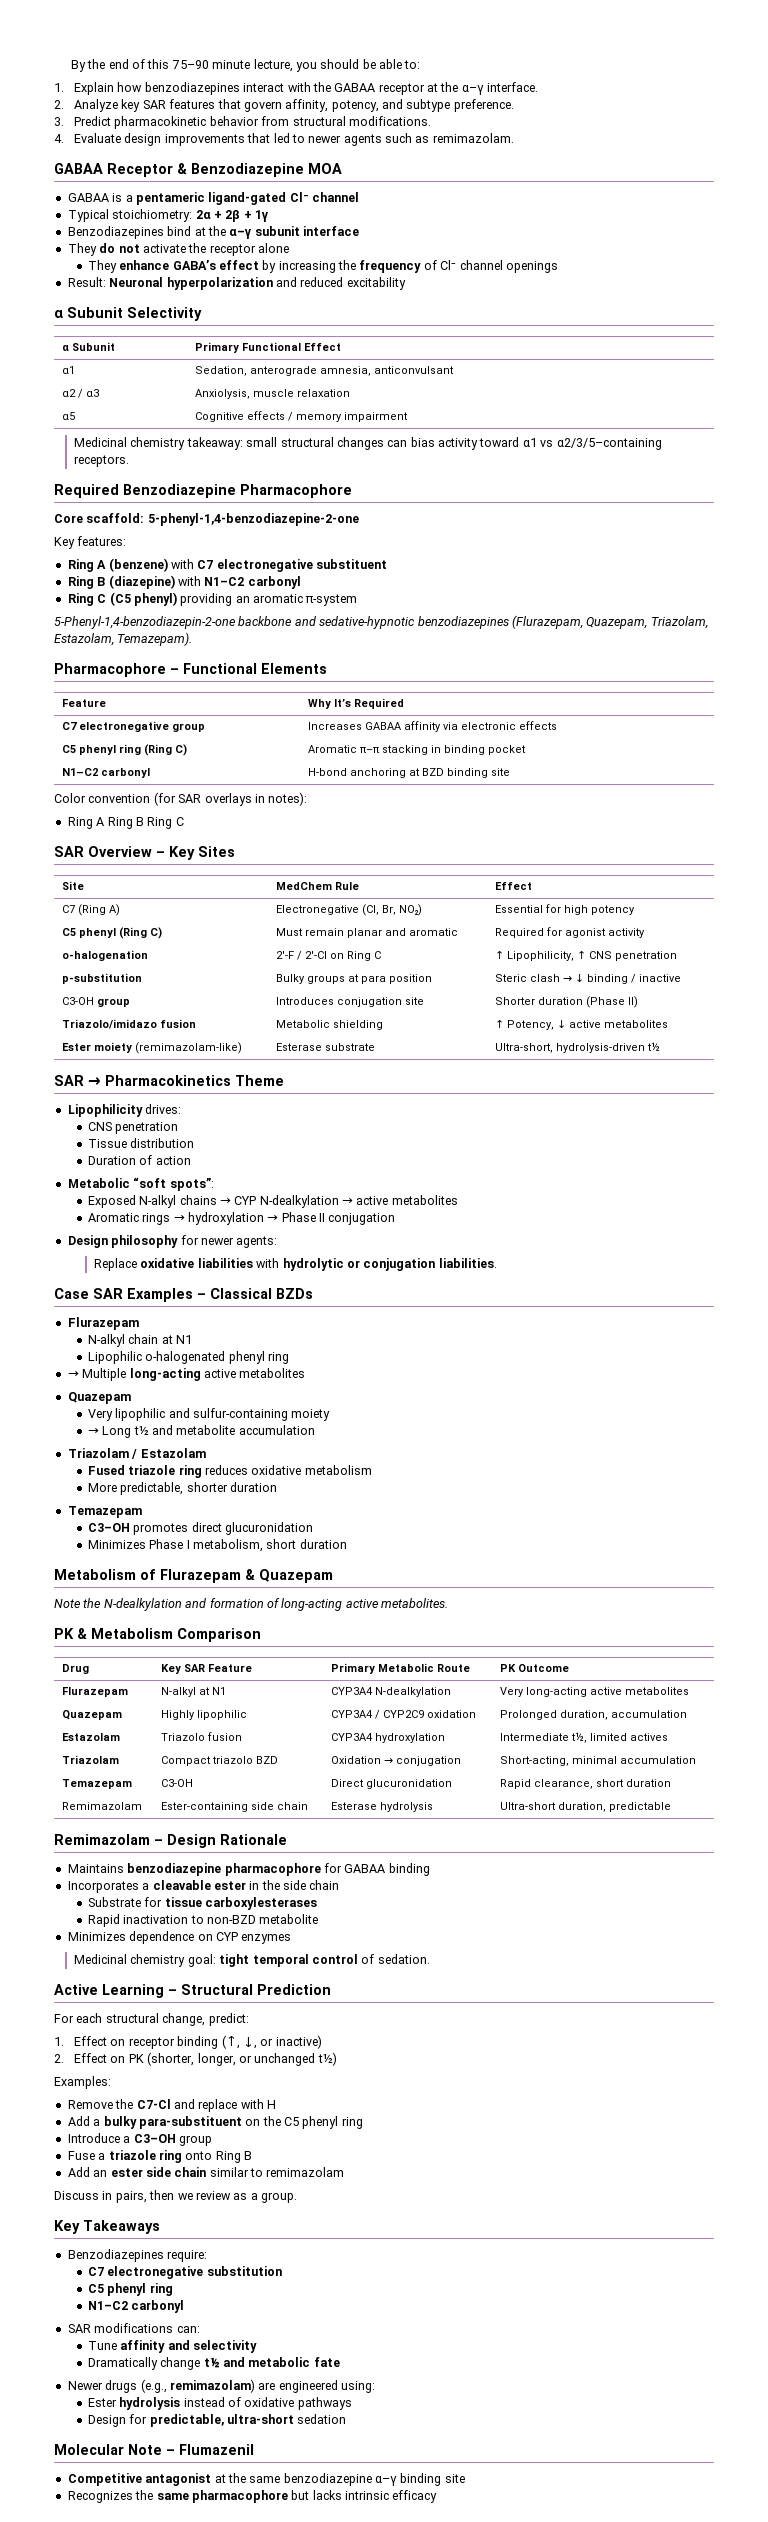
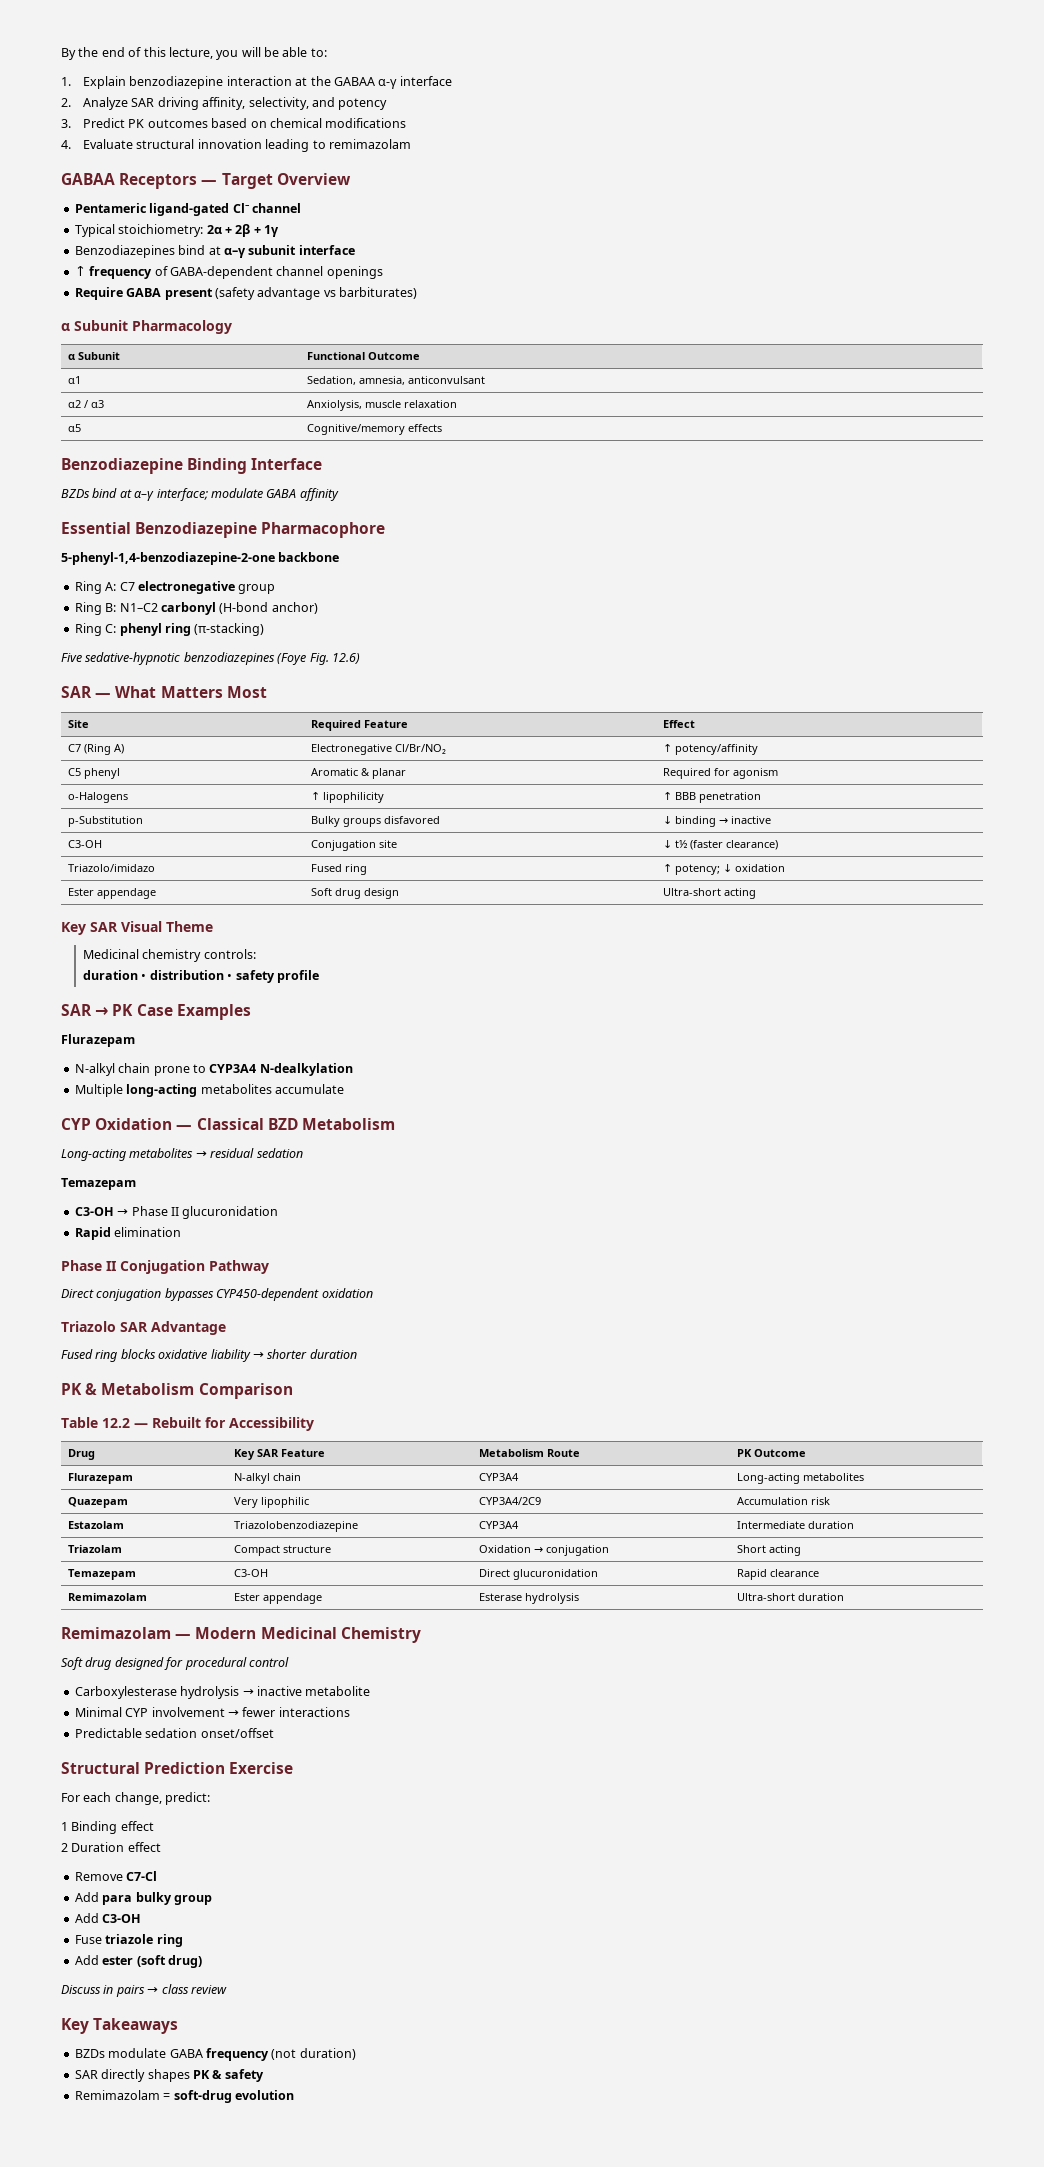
[171,60,251,69] 75–90 minute -> (166, 52) none
[320,59,360,69] should -> [241,47,261,57] will
[117,82,539,95] [54,99,514,112] [54,116,431,129] [54,133,514,146] [54,163,342,177] [67,192,205,205] how benzodiazepines interact with the GABAA receptor at the α–γ interface. // 2. Analyze key SAR features that govern affinity, potency, and subtype preference. // 3. Predict pharmacokinetic behavior from structural modifications. // 4. Evaluate design improvements that led to newer agents such as remimazolam. // GABAA Receptor & Benzodiazepine MOA // GABAA is a pentameric -> [129,76,452,89] [61,97,388,110] [61,118,407,128] [61,139,411,152] [61,173,351,189] [74,203,147,213] benzodiazepine interaction at the GABAA α-γ interface // 2. Analyze SAR driving affinity, selectivity, and potency // 3. Predict PK outcomes based on chemical modifications // 4. Evaluate structural innovation leading to remimazolam // GABAA Receptors — Target Overview // Pentameric
[207,226,226,236] the -> (221, 250) none
[67,243,289,256] [87,260,357,273] They do not activate the receptor alone // They enhance GABA’s effect by increasing the -> [74,266,86,276] ↑
[440,260,457,270] Cl⁻ -> [169,266,273,279] GABA-dependent
[67,277,406,290] [54,307,202,321] Result: Neuronal hyperpolarization and reduced excitability // α Subunit Selectivity -> [74,287,417,300] [61,320,232,334] Require GABA present (safety advantage vs barbiturates) // α Subunit Pharmacology
[194,342,341,353] Primary Functional Effect -> [307,352,421,360] Functional Outcome
[249,366,317,376] anterograde -> (357, 380) none
[194,411,408,422] [74,437,662,450] [74,455,130,467] [54,484,119,498] Cognitive effects / memory impairment // Medicinal chemistry takeaway: small structural changes can bias activity toward α1 vs α2/3/5–containing receptors. // Required -> [307,424,443,435] [61,458,323,474] [61,488,339,501] [61,522,131,534] Cognitive/memory effects // Benzodiazepine Binding Interface // BZDs bind at α–γ interface; modulate GABA affinity // Essential
[54,513,145,523] Core scaffold: -> (386, 530) none
[54,536,127,549] [67,558,387,572] [67,575,301,589] [67,592,358,606] [54,615,708,629] [54,632,193,646] [54,663,327,677] [61,699,106,707] [307,698,404,709] [61,721,205,732] [307,721,557,732] [61,744,187,756] [307,745,526,755] [61,768,150,778] [307,768,510,778] [54,792,308,806] [67,817,184,829] [54,846,235,860] // Key features: // Ring A (benzene) with C7 electronegative substituent // Ring B (diazepine) with N1–C2 carbonyl // Ring C (C5 phenyl) providing an aromatic π-system // 5-Phenyl-1,4-benzodiazepin-2-one backbone and sedative-hypnotic benzodiazepines (Flurazepam, Quazepam, Triazolam, Estazolam, Temazepam). // Pharmacophore – Functional Elements // Feature | Why It’s Required // C7 electronegative group | Increases GABAA affinity via electronic effects // C5 phenyl ring (Ring C) | Aromatic π–π stacking in binding pocket // N1–C2 carbonyl | H-bond anchoring at BZD binding site // Color convention (for SAR overlays in notes): // Ring A Ring B Ring C // SAR Overview – Key Sites -> [278,552,340,562] [74,581,276,594] [74,602,318,615] [74,623,265,636] [61,652,360,665] [61,686,267,698] backbone // Ring A: C7 electronegative group // Ring B: N1–C2 carbonyl (H-bond anchor) // Ring C: phenyl ring (π-stacking) // Five sedative-hypnotic benzodiazepines (Foye Fig. 12.6) // SAR — What Matters Most
[275,882,359,890] MedChem Rule -> [311,720,409,731] Required Feature
[361,904,422,916] [494,904,635,915] [61,927,162,939] [275,928,344,936] (Cl, Br, NO₂) | Essential for high potency // C5 phenyl (Ring C) | Must remain -> [395,744,447,754] [663,744,759,755] [68,768,121,779] [311,768,371,776] Cl/Br/NO₂ | ↑ potency/affinity // C5 phenyl | Aromatic &
[384,928,458,936] and aromatic -> (407, 773) none
[564,928,645,938] [61,950,148,961] [275,951,381,961] [494,951,677,961] [61,973,142,984] agonist activity // o-halogenation | 2′-F / 2′-Cl on Ring C | ↑ Lipophilicity, ↑ CNS penetration // p-substitution -> [733,768,779,779] [68,792,129,803] [311,792,385,803] [663,792,762,803] [68,816,144,827] agonism // o-Halogens | ↑ lipophilicity | ↑ BBB penetration // p-Substitution
[347,974,432,984] [494,974,572,982] at para position | Steric clash → -> [384,816,441,824] disfavored |
[630,974,636,983] / -> [719,818,729,824] →
[96,998,130,1007] [275,997,424,1007] [494,996,638,1008] [61,1019,196,1029] [275,1020,383,1030] [494,1020,668,1030] [61,1042,242,1054] [275,1043,375,1051] [494,1042,660,1053] [54,1075,284,1086] [67,1104,182,1117] [87,1122,179,1134] [87,1138,195,1148] [87,1155,191,1165] [67,1177,214,1191] [87,1195,458,1208] [87,1212,396,1225] [67,1235,278,1248] [94,1258,497,1271] [54,1288,313,1302] [67,1317,139,1330] [87,1334,192,1347] [87,1351,289,1364] [67,1371,79,1378] group | Introduces conjugation site | Shorter duration (Phase II) // Triazolo/imidazo fusion | Metabolic shielding | ↑ Potency, ↓ active metabolites // Ester moiety (remimazolam-like) | Esterase substrate | Ultra-short, hydrolysis-driven t½ // SAR → Pharmacokinetics Theme // Lipophilicity drives: // CNS penetration // Tissue distribution // Duration of action // Metabolic “soft spots”: // Exposed N-alkyl chains → CYP N-dealkylation → active metabolites // Aromatic rings → hydroxylation → Phase II conjugation // Design philosophy for newer agents: // Replace oxidative liabilities with hydrolytic or conjugation liabilities. // Case SAR Examples – Classical BZDs // Flurazepam // N-alkyl chain at N1 // Lipophilic o-halogenated phenyl ring // → -> [311,840,398,851] [663,840,779,850] [68,864,156,872] [311,864,368,875] [663,864,786,875] [68,888,157,899] [311,888,400,899] [663,888,757,899] [61,921,213,935] [83,949,256,962] [83,970,319,983] [61,1004,251,1020] [61,1034,135,1047] [74,1063,353,1076] | Conjugation site | ↓ t½ (faster clearance) // Triazolo/imidazo | Fused ring | ↑ potency; ↓ oxidation // Ester appendage | Soft drug design | Ultra-short acting // Key SAR Visual Theme // Medicinal chemistry controls: // duration • distribution • safety profile // SAR → PK Case Examples // Flurazepam // N-alkyl chain prone to CYP3A4 N-dealkylation //
[203,1368,306,1378] [67,1392,131,1404] [87,1408,331,1421] [87,1425,315,1438] [67,1448,206,1459] [87,1465,372,1478] [87,1482,277,1495] [67,1506,142,1518] [87,1522,313,1535] [87,1539,347,1552] [54,1569,333,1583] [54,1598,448,1611] [54,1628,261,1642] active metabolites // Quazepam // Very lipophilic and sulfur-containing moiety // → Long t½ and metabolite accumulation // Triazolam / Estazolam // Fused triazole ring reduces oxidative metabolism // More predictable, shorter duration // Temazepam // C3–OH promotes direct glucuronidation // Minimizes Phase I metabolism, short duration // Metabolism of Flurazepam & Quazepam // Note the N-dealkylation and formation of long-acting active metabolites. // PK & Metabolism Comparison -> [200,1084,344,1094] [61,1118,395,1130] [61,1148,303,1161] [61,1178,136,1190] [74,1206,279,1219] [74,1227,182,1240] [61,1260,269,1274] [61,1288,373,1301] [61,1321,226,1335] [61,1349,357,1362] [61,1383,293,1399] [61,1417,314,1431] metabolites accumulate // CYP Oxidation — Classical BZD Metabolism // Long-acting metabolites → residual sedation // Temazepam // C3-OH → Phase II glucuronidation // Rapid elimination // Phase II Conjugation Pathway // Direct conjugation bypasses CYP450-dependent oxidation // Triazolo SAR Advantage // Fused ring blocks oxidative liability → shorter duration // PK & Metabolism Comparison // Table 12.2 — Rebuilt for Accessibility
[330,1663,434,1674] Primary Metabolic -> [479,1449,545,1457] Metabolism
[198,1687,226,1695] [330,1687,451,1697] [499,1687,622,1697] at N1 | CYP3A4 N-dealkylation | Very long-acting active -> [273,1473,302,1481] [479,1473,520,1481] [737,1473,801,1484] chain | CYP3A4 | Long-acting
[160,1710,195,1720] Highly -> [234,1497,259,1508] Very
[330,1710,476,1719] [499,1710,687,1720] CYP3A4 / CYP2C9 oxidation | Prolonged duration, accumulation -> [479,1497,542,1505] [737,1497,831,1505] CYP3A4/2C9 | Accumulation risk
[160,1732,242,1741] [330,1733,445,1743] Triazolo fusion | CYP3A4 hydroxylation -> [234,1521,359,1532] [479,1521,520,1529] Triazolobenzodiazepine | CYP3A4
[570,1732,668,1743] t½, limited actives -> [808,1521,855,1529] duration
[211,1756,278,1764] triazolo BZD -> [283,1545,332,1553] structure
[499,1756,696,1766] Short-acting, minimal accumulation -> [737,1545,802,1556] Short acting
[533,1779,671,1789] [61,1802,142,1810] [160,1802,308,1812] clearance, short duration // Remimazolam | Ester-containing side chain -> [770,1569,820,1577] [68,1593,148,1601] [234,1593,323,1604] clearance // Remimazolam | Ester appendage
[557,1802,671,1812] [54,1834,287,1848] [67,1863,430,1876] [67,1880,340,1893] [87,1897,317,1910] [87,1914,319,1927] [67,1931,292,1944] [74,1954,430,1967] [54,1984,177,1998] duration, predictable // Remimazolam – Design Rationale // Maintains benzodiazepine pharmacophore for GABAA binding // Incorporates a cleavable ester in the side chain // Substrate for tissue carboxylesterases // Rapid inactivation to non-BZD metabolite // Minimizes dependence on CYP enzymes // Medicinal chemistry goal: tight temporal control of sedation. // Active Learning – -> [798,1593,845,1601] [61,1627,421,1643] [61,1657,289,1670] [74,1686,371,1699] [74,1707,350,1717] [74,1728,274,1738] duration // Remimazolam — Modern Medicinal Chemistry // Soft drug designed for procedural control // Carboxylesterase hydrolysis → inactive metabolite // Minimal CYP involvement → fewer interactions // Predictable sedation onset/offset //
(331, 1989) none -> [229,1762,294,1774] Exercise
[105,2013,159,2023] structural -> (112, 1797) none
[54,2035,322,2049] [54,2052,337,2066] [54,2076,111,2089] 1. Effect on receptor binding (↑, ↓, or inactive) // 2. Effect on PK (shorter, longer, or unchanged t½) // Examples: -> [61,1821,154,1834] [61,1842,161,1852] 1 Binding effect // 2 Duration effect
[115,2099,134,2109] the -> (123, 1876) none
[173,2099,276,2112] [67,2116,363,2129] [67,2133,212,2146] [67,2150,252,2163] [67,2167,345,2177] [54,2190,297,2203] [54,2220,160,2234] [67,2249,208,2262] [87,2266,282,2279] [87,2283,173,2296] [87,2300,185,2313] [67,2323,200,2333] [87,2340,257,2353] [87,2357,340,2370] [67,2379,375,2393] [87,2397,352,2410] [87,2414,347,2427] [54,2444,254,2455] [67,2473,465,2486] [67,2490,438,2503] and replace with H // Add a bulky para-substituent on the C5 phenyl ring // Introduce a C3–OH group // Fuse a triazole ring onto Ring B // Add an ester side chain similar to remimazolam // Discuss in pairs, then we review as a group. // Key Takeaways // Benzodiazepines require: // C7 electronegative substitution // C5 phenyl ring // N1–C2 carbonyl // SAR modifications can: // Tune affinity and selectivity // Dramatically change t½ and metabolic fate // Newer drugs (e.g., remimazolam) are engineered using: // Ester hydrolysis instead of oxidative pathways // Design for predictable, ultra-short sedation // Molecular Note – Flumazenil // Competitive antagonist at the same benzodiazepine α–γ binding site // Recognizes the same pharmacophore but lacks intrinsic efficacy -> [74,1892,212,1905] [74,1913,142,1923] [74,1934,183,1947] [74,1955,202,1968] [61,1984,227,1997] [61,2018,179,2034] [74,2048,356,2061] [74,2069,264,2082] [74,2090,294,2103] // Add para bulky group // Add C3-OH // Fuse triazole ring // Add ester (soft drug) // Discuss in pairs → class review // Key Takeaways // BZDs modulate GABA frequency (not duration) // SAR directly shapes PK & safety // Remimazolam = soft-drug evolution

